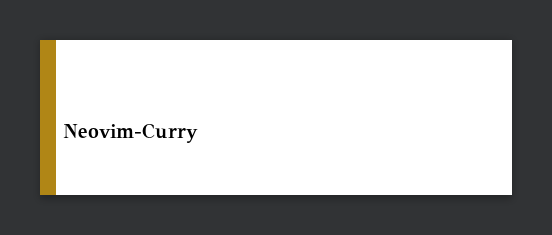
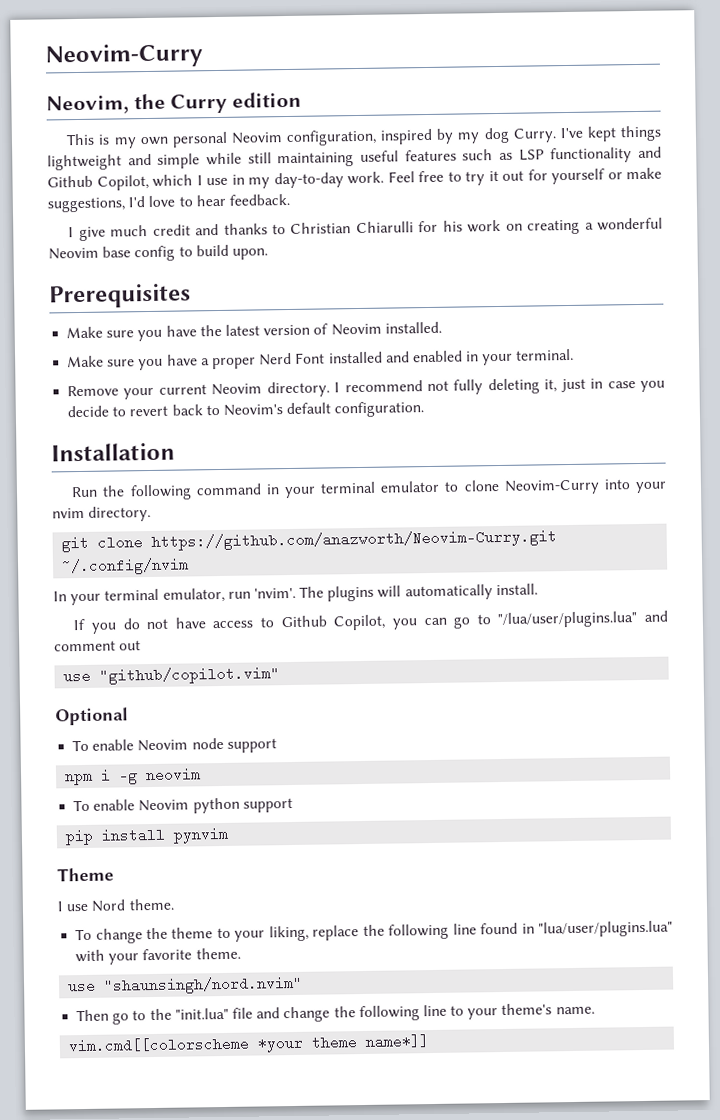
[63,123,198,143] Neovim-Curry -> [45,43,203,69] [46,91,303,115] [66,125,662,149] [47,146,662,171] [47,167,662,191] [47,193,290,213] [68,217,663,241] [48,244,268,262] [49,283,191,309] [66,321,442,342] [67,348,575,371] [67,378,665,400] [67,401,425,418] [51,442,175,462] [71,479,667,501] [52,505,152,522] [61,529,558,553] [61,557,190,576] [53,583,538,606] [73,610,668,634] [54,640,142,652] [63,666,281,685] [55,707,128,726] [72,737,277,753] [65,767,202,786] [73,797,293,814] [65,827,230,846] [57,867,114,882] [57,898,174,912] [75,920,673,944] [75,947,241,965] [67,975,304,995] [76,1003,595,1025] [68,1034,430,1054] Neovim-Curry // Neovim, the Curry edition // This is my own personal Neovim configuration, inspired by my dog Curry. I've kept things lightweight and simple while still maintaining useful features such as LSP functionality and Github Copilot, which I use in my day-to-day work. Feel free to try it out for yourself or make suggestions, I'd love to hear feedback. // I give much credit and thanks to Christian Chiarulli for his work on creating a wonderful Neovim base config to build upon. // Prerequisites // Make sure you have the latest version of Neovim installed. // Make sure you have a proper Nerd Font installed and enabled in your terminal. // Remove your current Neovim directory. I recommend not fully deleting it, just in case you decide to revert back to Neovim's default configuration. // Installation // Run the following command in your terminal emulator to clone Neovim-Curry into your nvim directory. // git clone https://github.com/anazworth/Neovim-Curry.git ~/.config/nvim // In your terminal emulator, run 'nvim'. The plugins will automatically install. // If you do not have access to Github Copilot, you can go to "/lua/user/plugins.lua" and comment out // use "github/copilot.vim" // Optional // To enable Neovim node support // npm i -g neovim // To enable Neovim python support // pip install pynvim // Theme // I use Nord theme. // To change the theme to your liking, replace the following line found in "lua/user/plugins.lua" with your favorite theme. // use "shaunsingh/nord.nvim" // Then go to the "init.lua" file and change the following line to your theme's name. // vim.cmd[[colorscheme *your theme name*]]

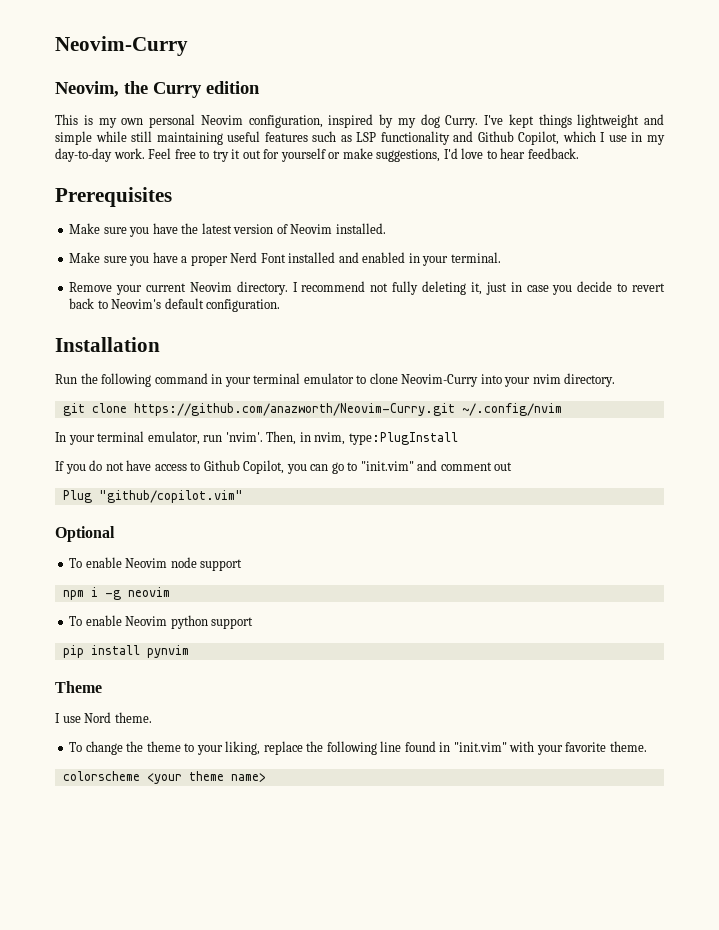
[68,217,663,241] [48,244,268,262] // I give much credit and thanks to Christian Chiarulli for his work on creating a wonderful Neovim base config to build upon. -> (579, 153) none
[299,583,538,602] The plugins will automatically install. -> [266,431,458,445] Then, in nvim, type:PlugInstall
[497,611,638,629] "/lua/user/plugins.lua" -> [360,461,414,471] "init.vim"
[63,668,92,684] use -> [62,490,92,503] Plug
[538,920,673,938] "lua/user/plugins.lua" -> [453,742,507,752] "init.vim"
[67,975,304,995] [76,1003,595,1025] [68,1034,430,1054] use "shaunsingh/nord.nvim" // Then go to the "init.lua" file and change the following line to your theme's name. // vim.cmd[[colorscheme *your theme name*]] -> [62,771,266,784] colorscheme <your theme name>

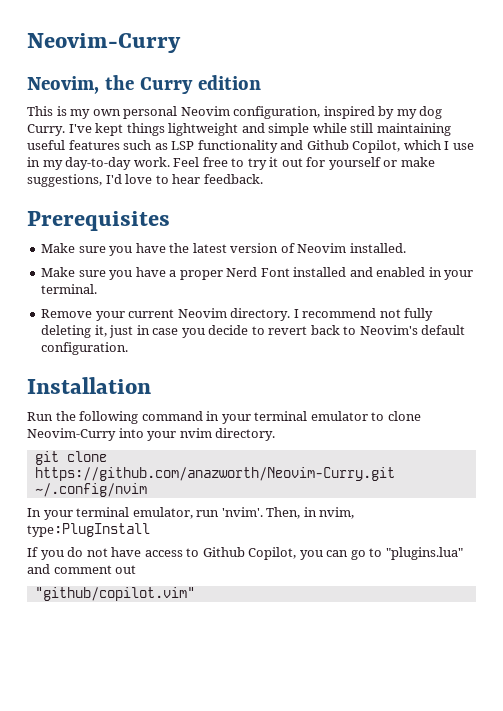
[360,461,414,471] "init.vim" -> [385,547,463,560] "plugins.lua"
[62,490,92,503] Plug -> (137, 569) none
[55,526,115,542] [69,557,243,571] [62,587,170,600] [69,615,254,629] [62,645,189,658] [55,681,102,693] [55,712,152,723] [69,741,647,755] [62,771,266,784] // Optional // To enable Neovim node support // npm i -g neovim // To enable Neovim python support // pip install pynvim // Theme // I use Nord theme. // To change the theme to your liking, replace the following line found in "init.vim" with your favorite theme. // colorscheme <your theme name> -> (195, 594) none

